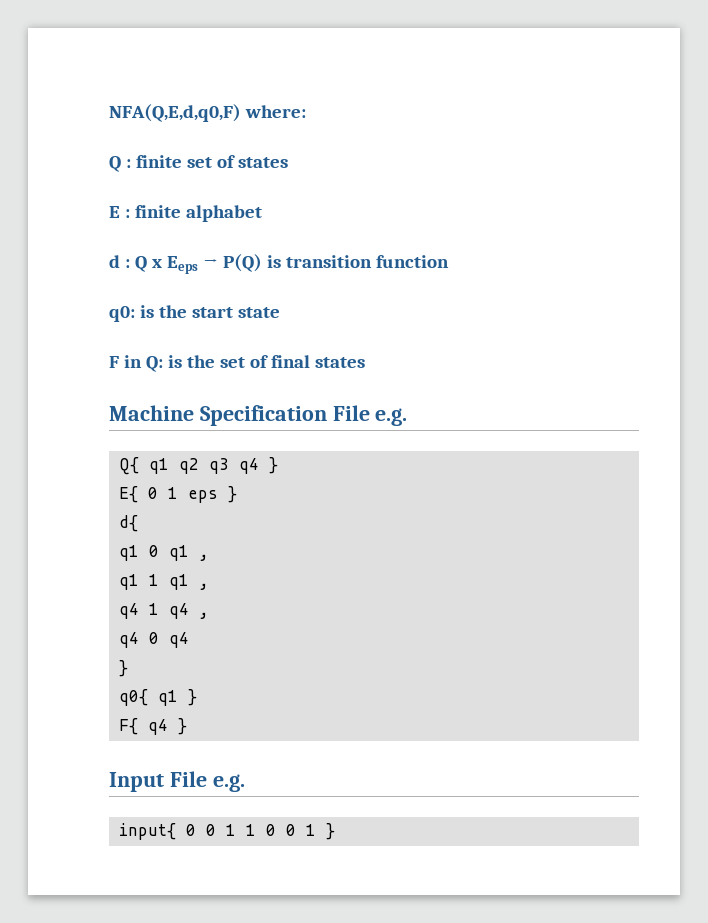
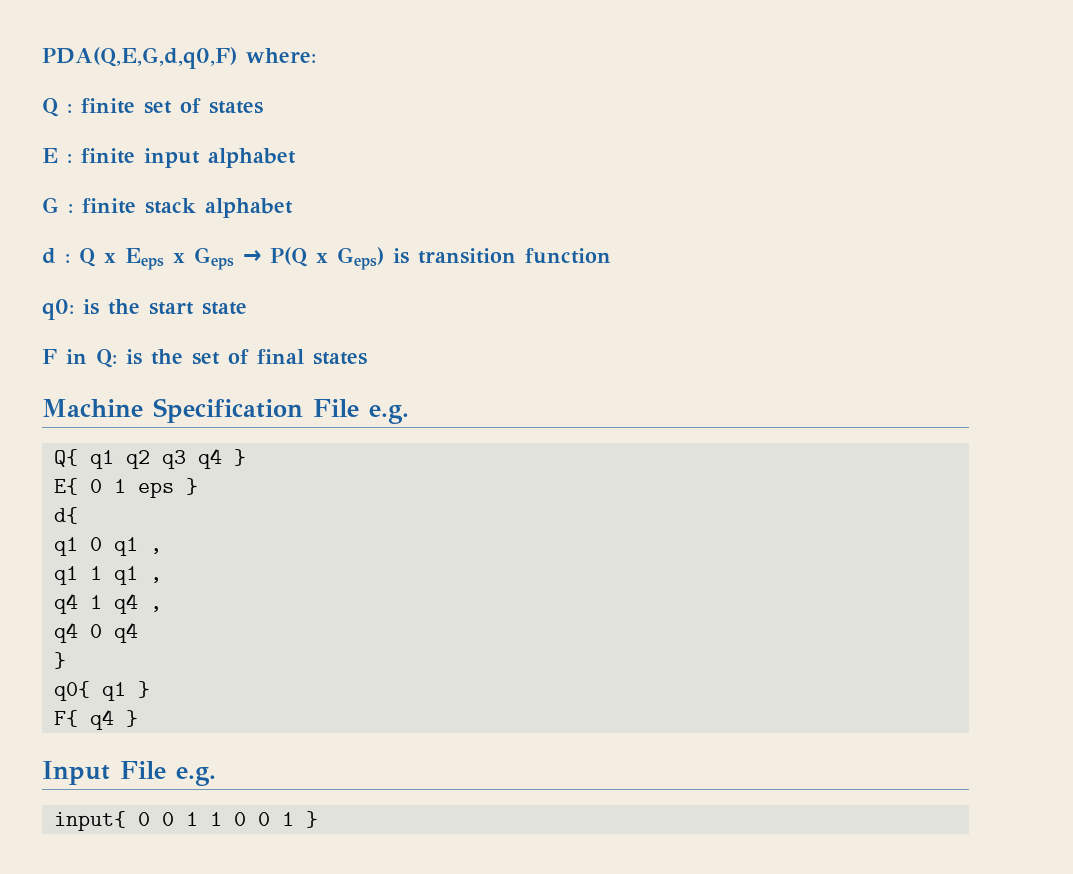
[109,104,241,122] NFA(Q,E,d,q0,F) -> [42,47,237,69] PDA(Q,E,G,d,q0,F)
(181, 211) none -> [144,148,296,168] [42,197,196,214] input alphabet // G : finite stack
[202,254,262,272] → P(Q) -> [173,247,384,270] x Geps → P(Q x Geps)

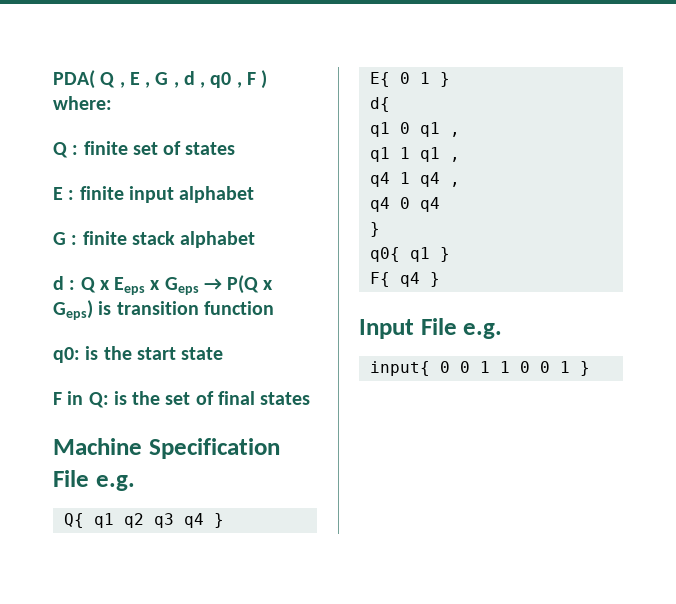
[42,47,237,69] PDA(Q,E,G,d,q0,F) -> [53,70,268,89] PDA( Q , E , G , d , q0 , F )
[138,482,175,498] eps -> (430, 78) none

